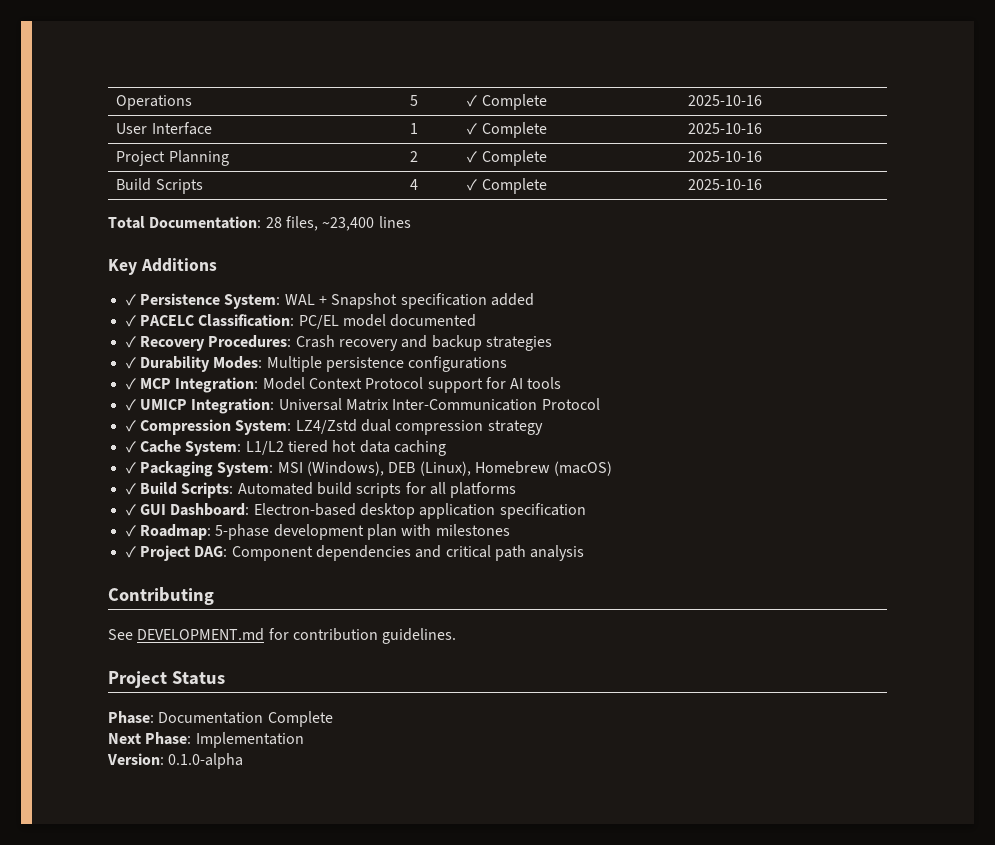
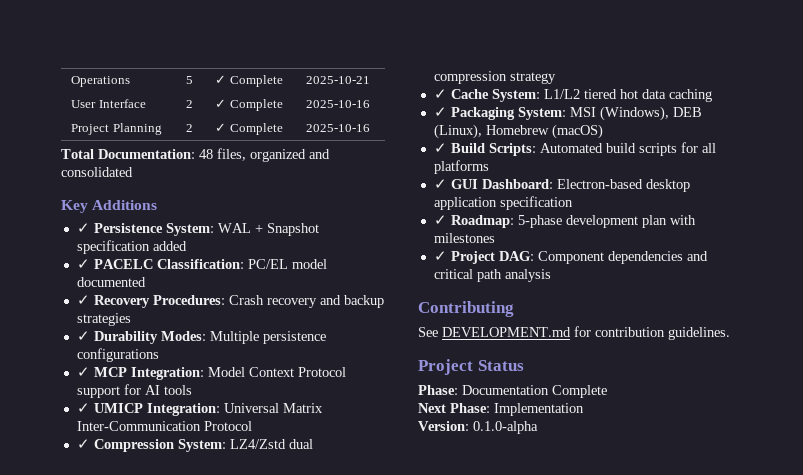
[688,95,763,106] 2025-10-16 -> [306,76,371,84] 2025-10-21
[410,123,419,134] 1 -> [186,100,194,108] 2
[116,178,203,194] [410,179,419,190] [467,178,547,194] [688,179,763,190] [108,216,411,231] // Build Scripts | 4 | ✓ Complete | 2025-10-16 // Total Documentation: 28 files, ~23,400 lines -> [61,148,330,162] [61,167,133,177] // Total Documentation: 48 files, organized and consolidated

